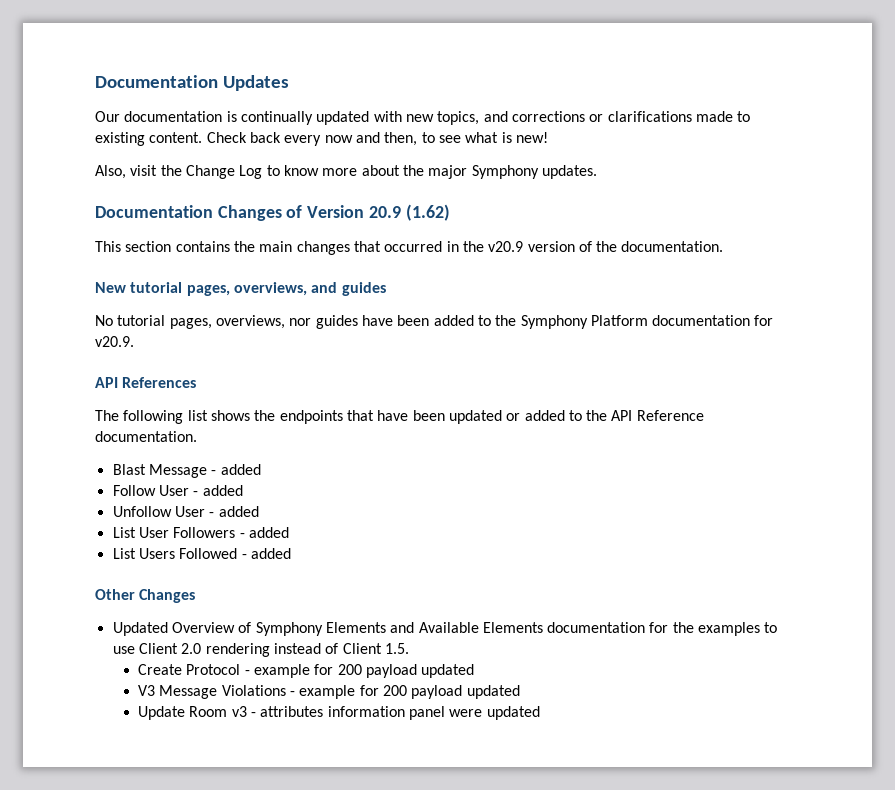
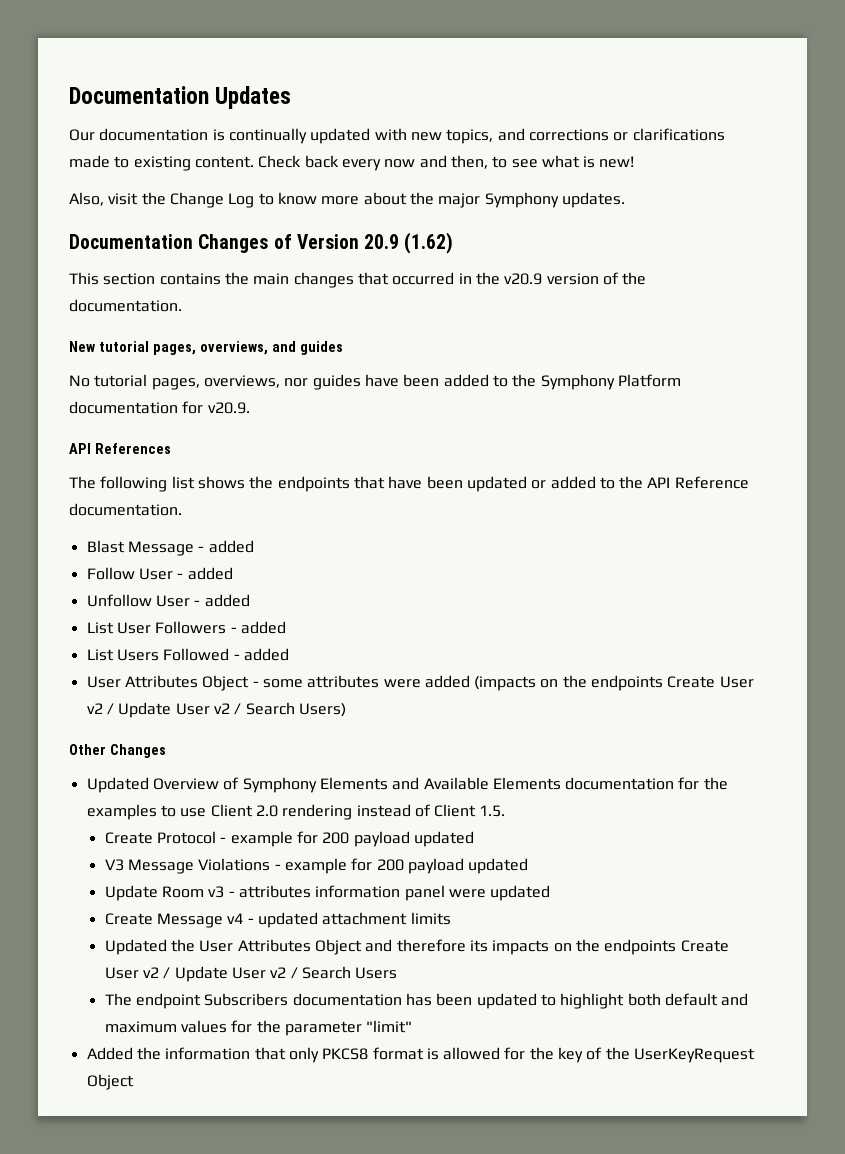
(291, 553) none -> [86,675,754,691] [86,702,346,718] // User Attributes Object - some attributes were added (impacts on the endpoints Create User v2 / Update User v2 / Search Users)
(540, 713) none -> [104,912,451,928] [104,939,729,955] [104,966,398,982] [104,993,749,1009] [104,1020,413,1036] [86,1047,756,1063] [86,1074,134,1090] // Create Message v4 - updated attachment limits // Updated the User Attributes Object and therefore its impacts on the endpoints Create User v2 / Update User v2 / Search Users // The endpoint Subscribers documentation has been updated to highlight both default and maximum values for the parameter "limit" // Added the information that only PKCS8 format is allowed for the key of the UserKeyRequest Object

